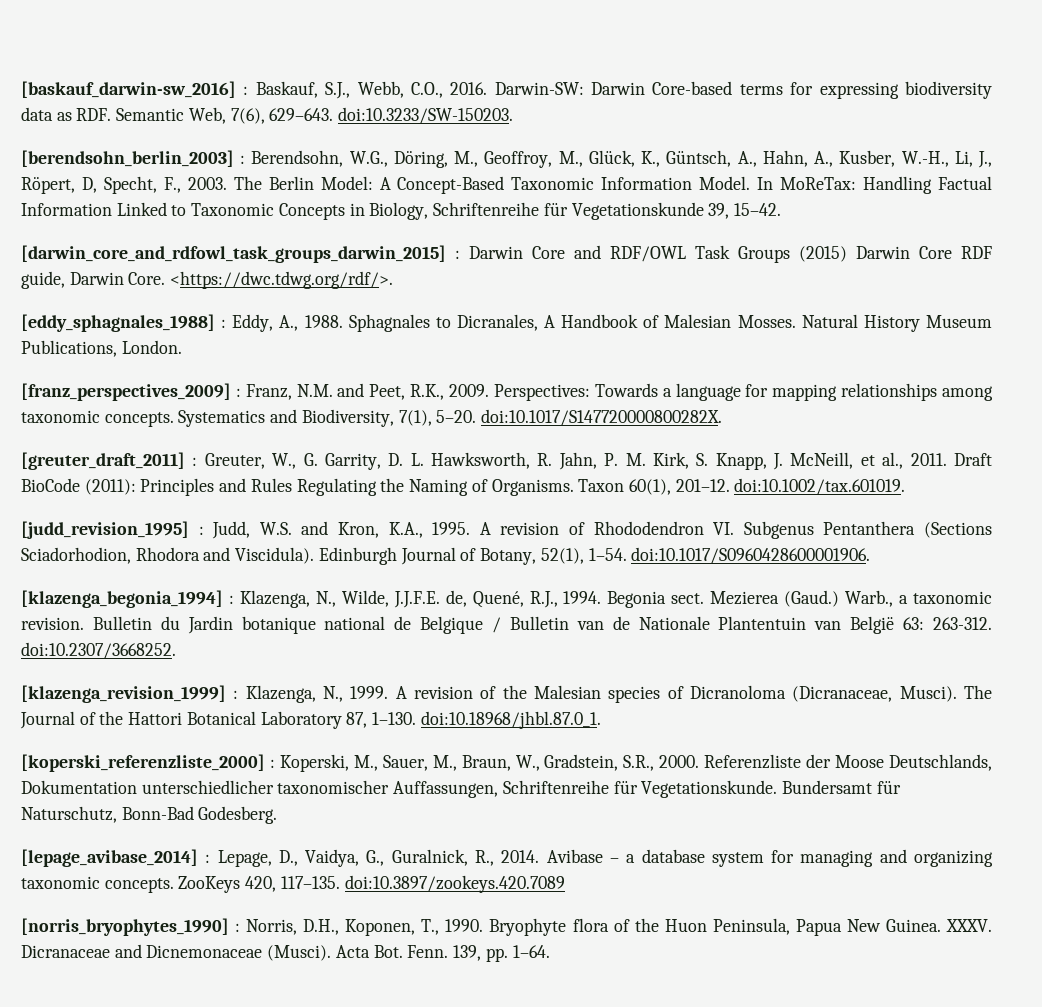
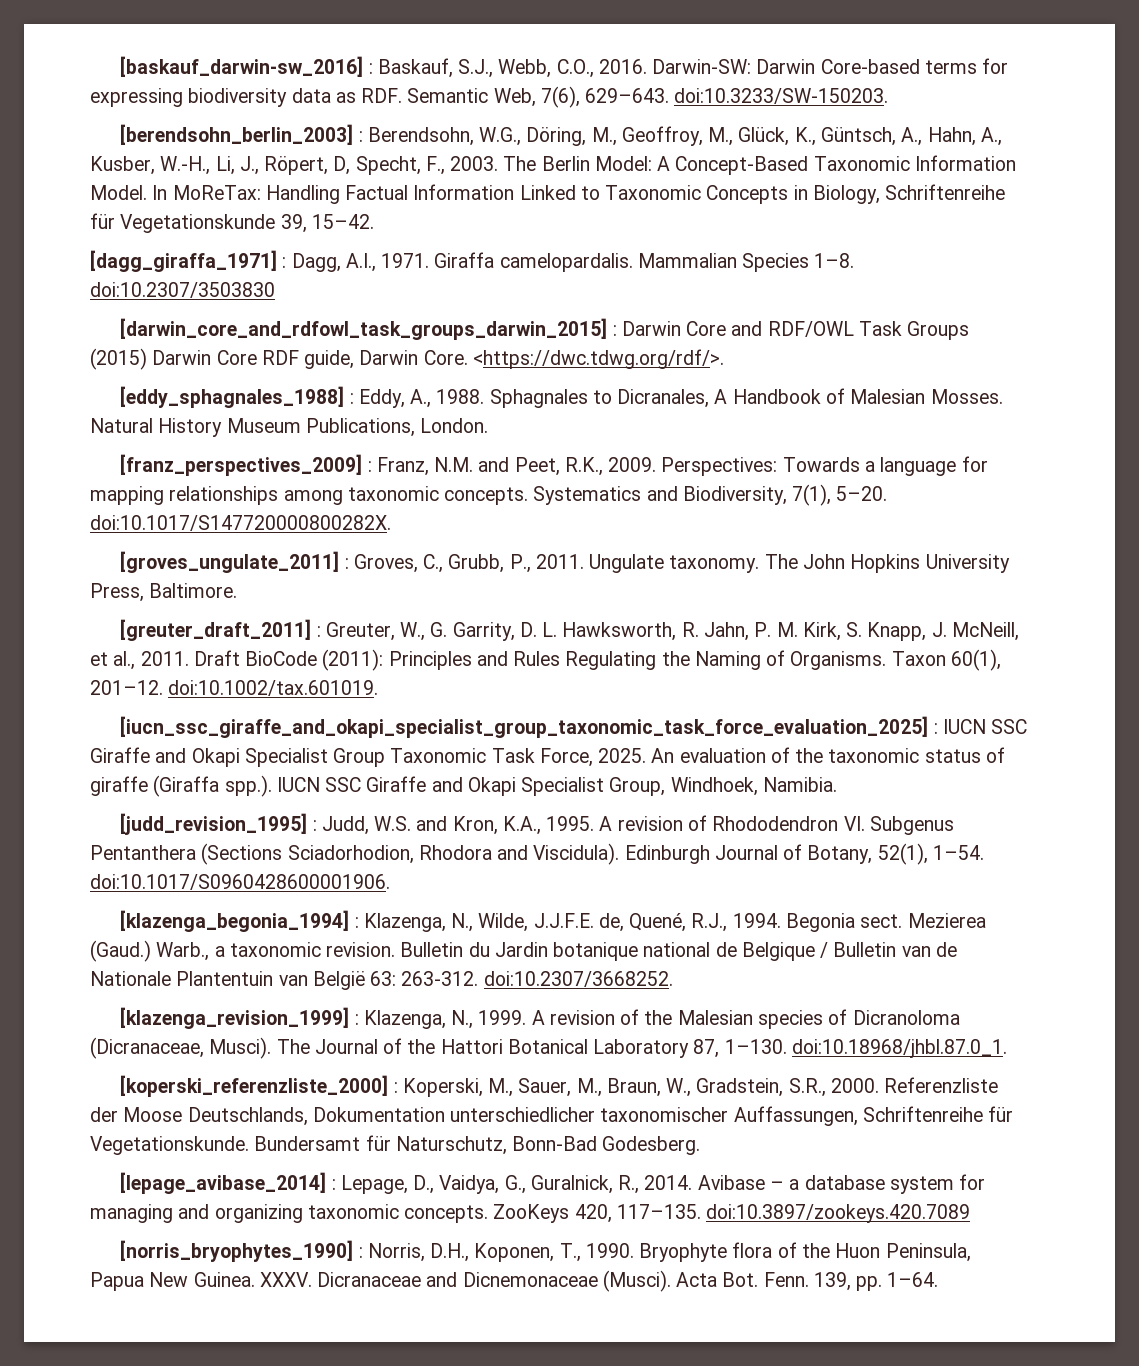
(781, 209) none -> [90,250,855,272] [90,282,275,298] // [dagg_giraffa_1971] : Dagg, A.I., 1971. Giraffa camelopardalis. Mammalian Species 1–8. doi:10.2307/3503830
(723, 417) none -> [120,551,1010,573] [90,583,238,602] // [groves_ungulate_2011] : Groves, C., Grubb, P., 2011. Ungulate taxonomy. The John Hopkins University Press, Baltimore.
(906, 486) none -> [120,716,1028,738] [90,747,1005,767] [90,775,837,797] // [iucn_ssc_giraffe_and_okapi_specialist_group_taxonomic_task_force_evaluation_2025] : IUCN SSC Giraffe and Okapi Specialist Group Taxonomic Task Force, 2025. An evaluation of the taxonomic status of giraffe (Giraffa spp.). IUCN SSC Giraffe and Okapi Specialist Group, Windhoek, Namibia.

